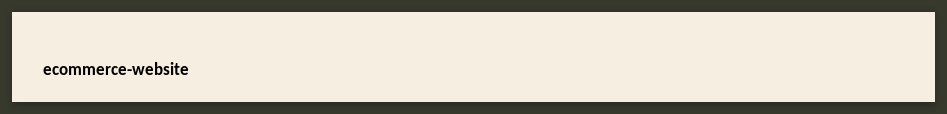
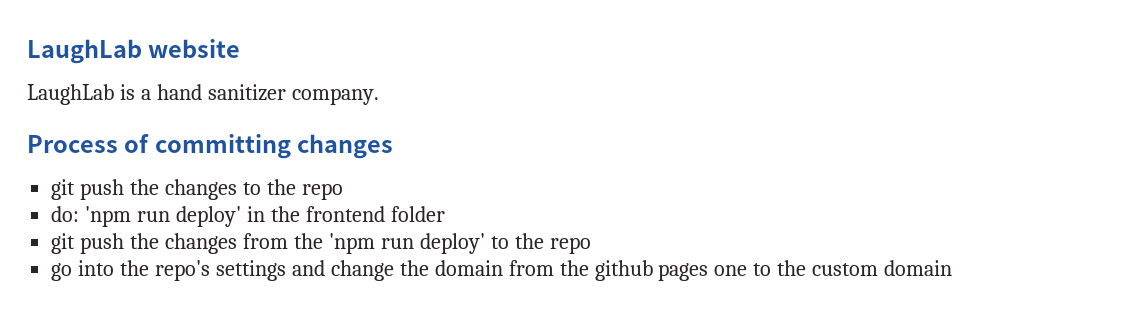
[43,62,189,75] ecommerce-website -> [27,39,241,64] [27,84,379,105] [27,134,394,159] [51,179,343,200] [51,206,445,227] [51,233,591,254] [51,260,953,281] LaughLab website // LaughLab is a hand sanitizer company. // Process of committing changes // git push the changes to the repo // do: 'npm run deploy' in the frontend folder // git push the changes from the 'npm run deploy' to the repo // go into the repo's settings and change the domain from the github pages one to the custom domain

